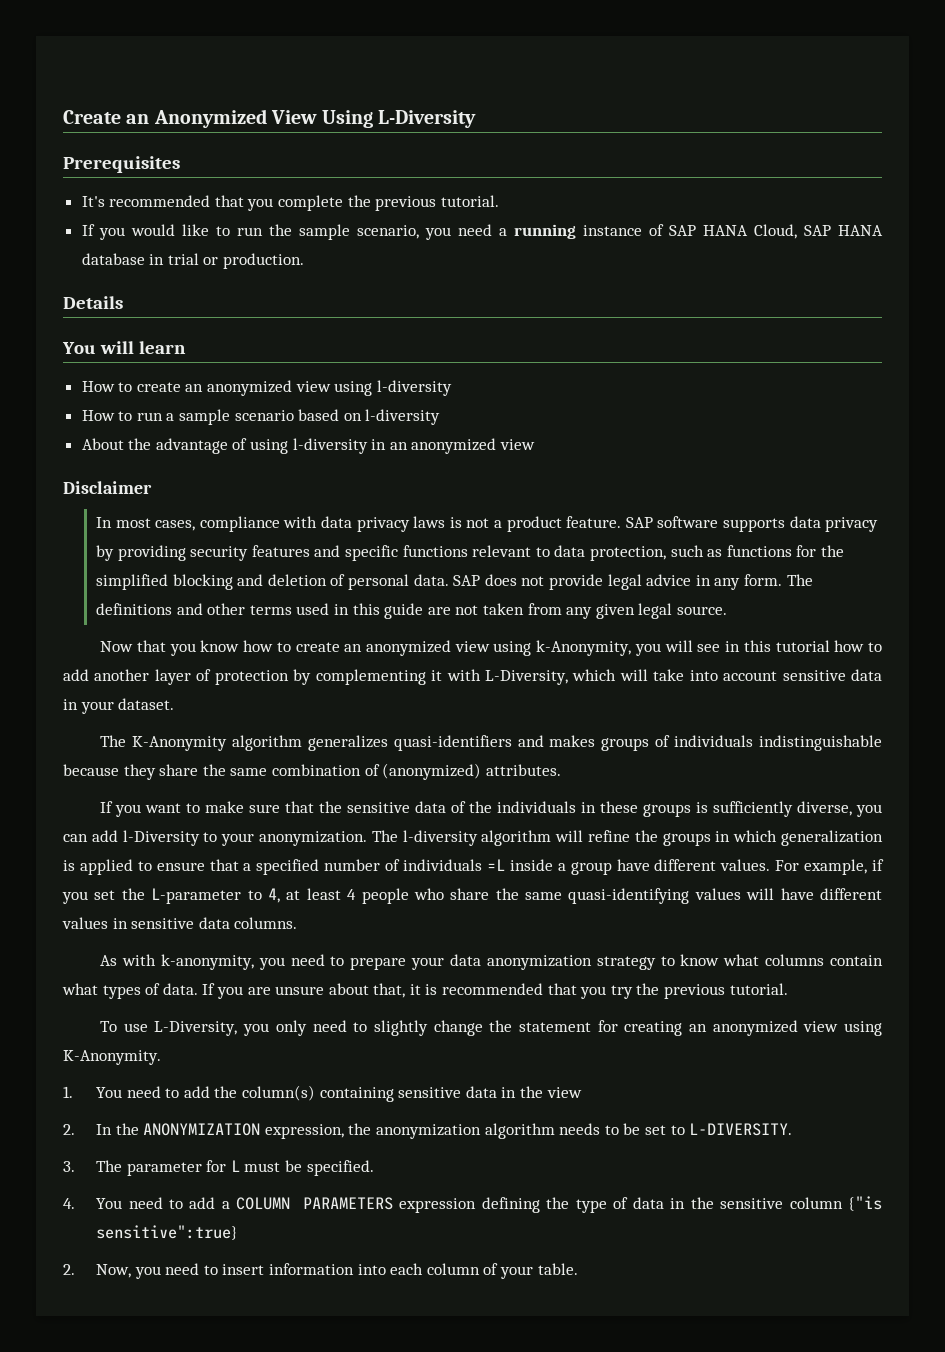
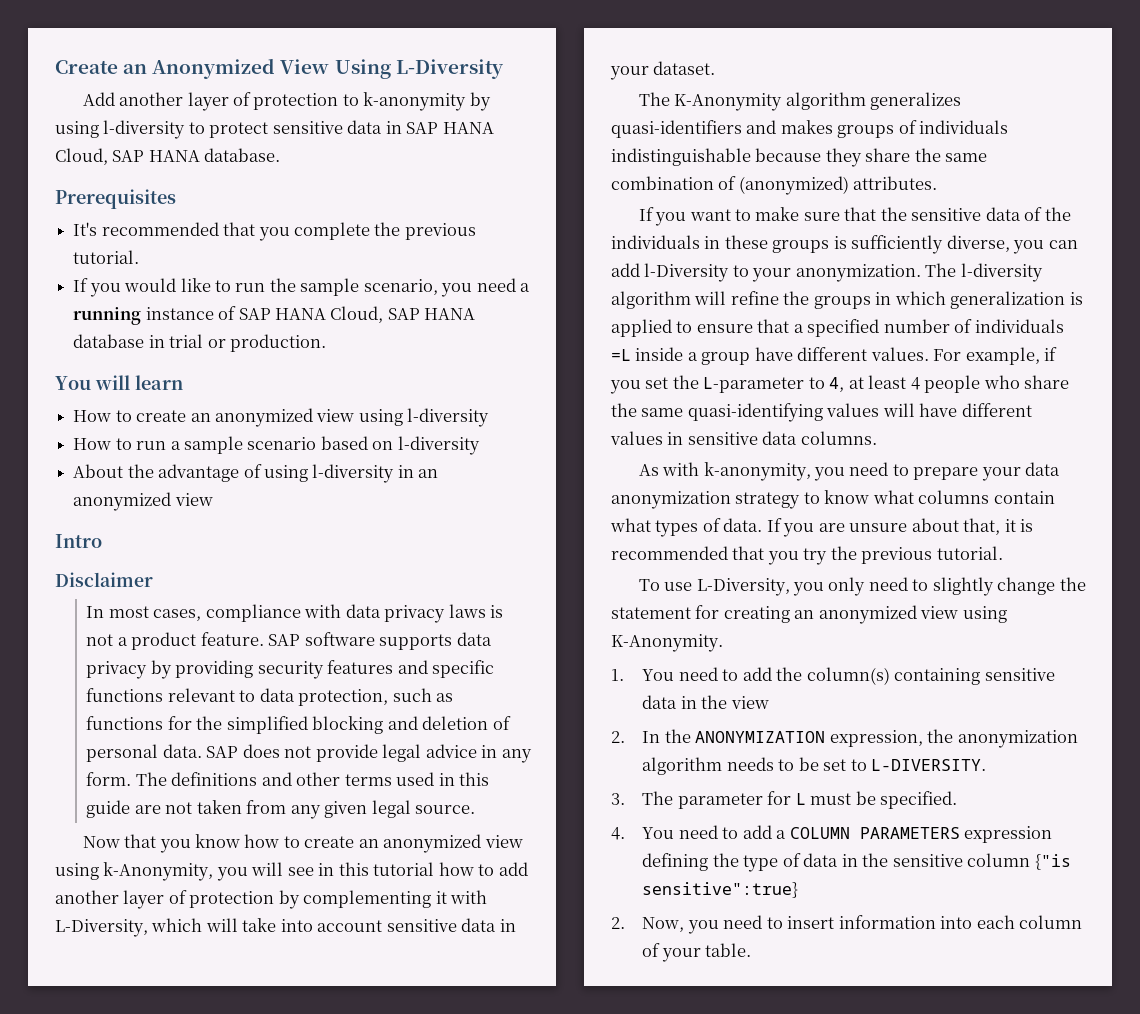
(477, 119) none -> [82,92,491,111] [55,120,494,139] [55,148,281,165] // Add another layer of protection to k-anonymity by using l-diversity to protect sensitive data in SAP HANA Cloud, SAP HANA database.
[63,296,123,309] // Details -> (326, 343) none
(536, 444) none -> [55,534,102,548] // Intro

